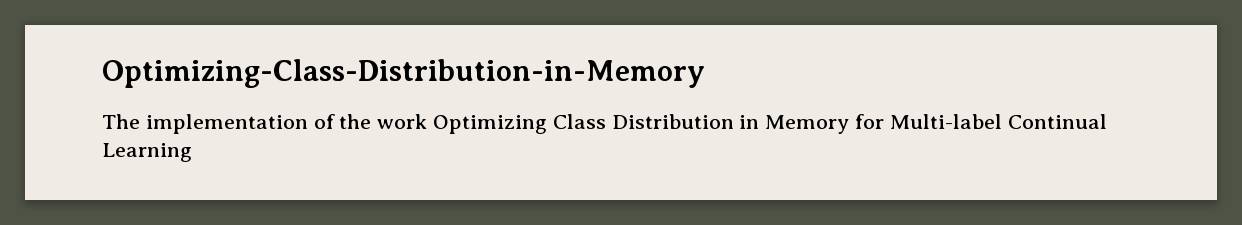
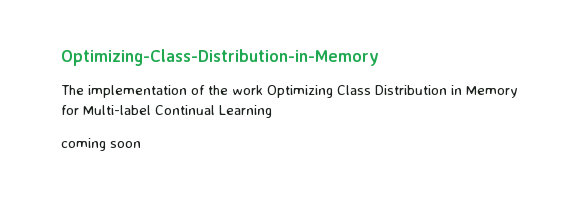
(192, 152) none -> [61,138,141,151] // coming soon

